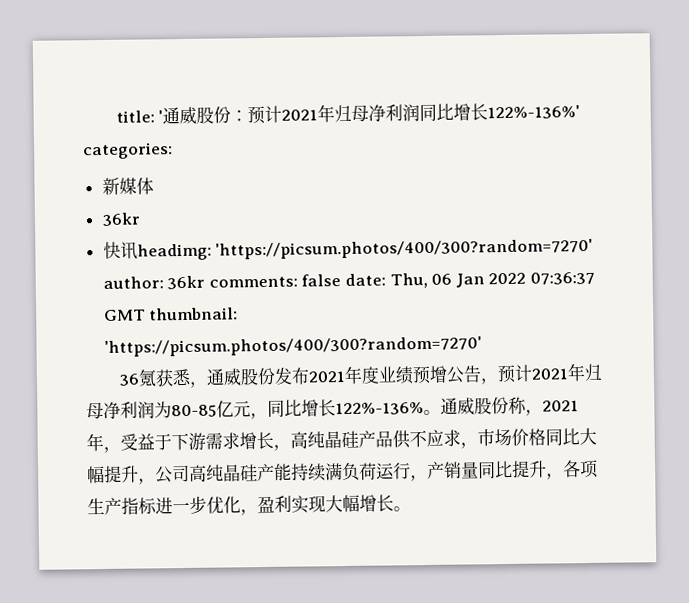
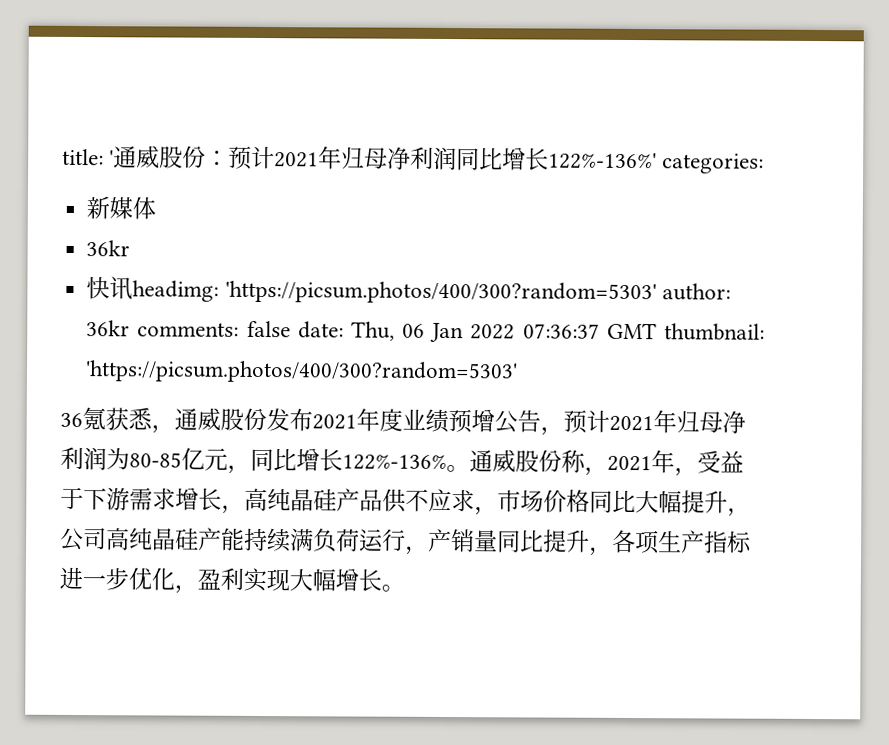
[215,238,594,260] 'https://picsum.photos/400/300?random=7270' -> [224,280,657,305] 'https://picsum.photos/400/300?random=5303'
[103,336,482,357] 'https://picsum.photos/400/300?random=7270' -> [85,360,519,384] 'https://picsum.photos/400/300?random=5303'

